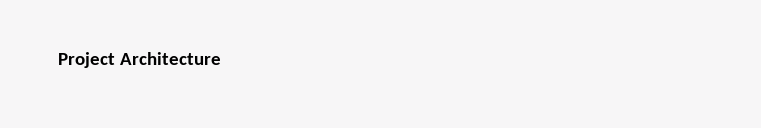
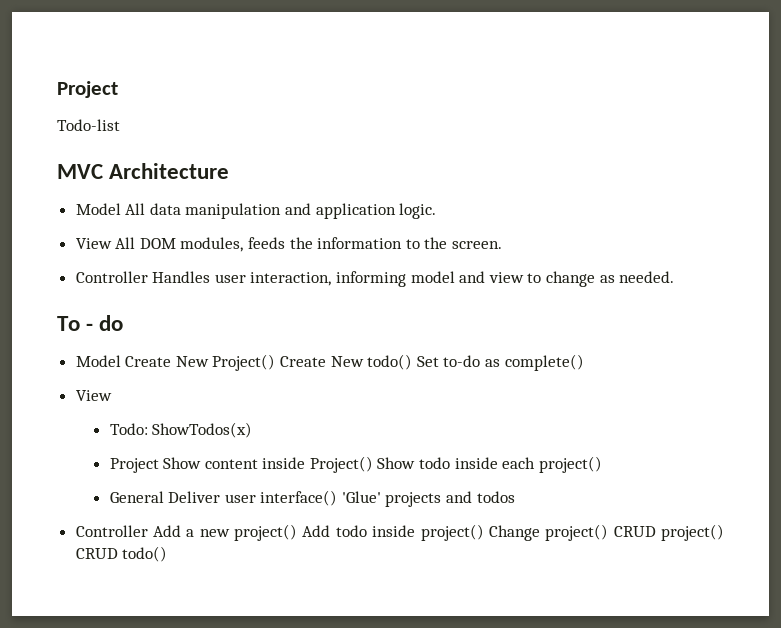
[58,52,115,68] Project -> [57,81,118,98] [57,119,120,131] [57,164,103,179] Project // Todo-list // MVC
(221, 58) none -> [75,203,437,219] [75,237,503,252] [75,271,675,287] [57,315,124,331] [75,354,584,371] [75,390,112,401] [109,422,253,438] [109,456,602,473] [109,490,515,507] [75,524,724,541] [75,546,168,562] // Model All data manipulation and application logic. // View All DOM modules, feeds the information to the screen. // Controller Handles user interaction, informing model and view to change as needed. // To - do // Model Create New Project() Create New todo() Set to-do as complete() // View // Todo: ShowTodos(x) // Project Show content inside Project() Show todo inside each project() // General Deliver user interface() 'Glue' projects and todos // Controller Add a new project() Add todo inside project() Change project() CRUD project() CRUD todo()

